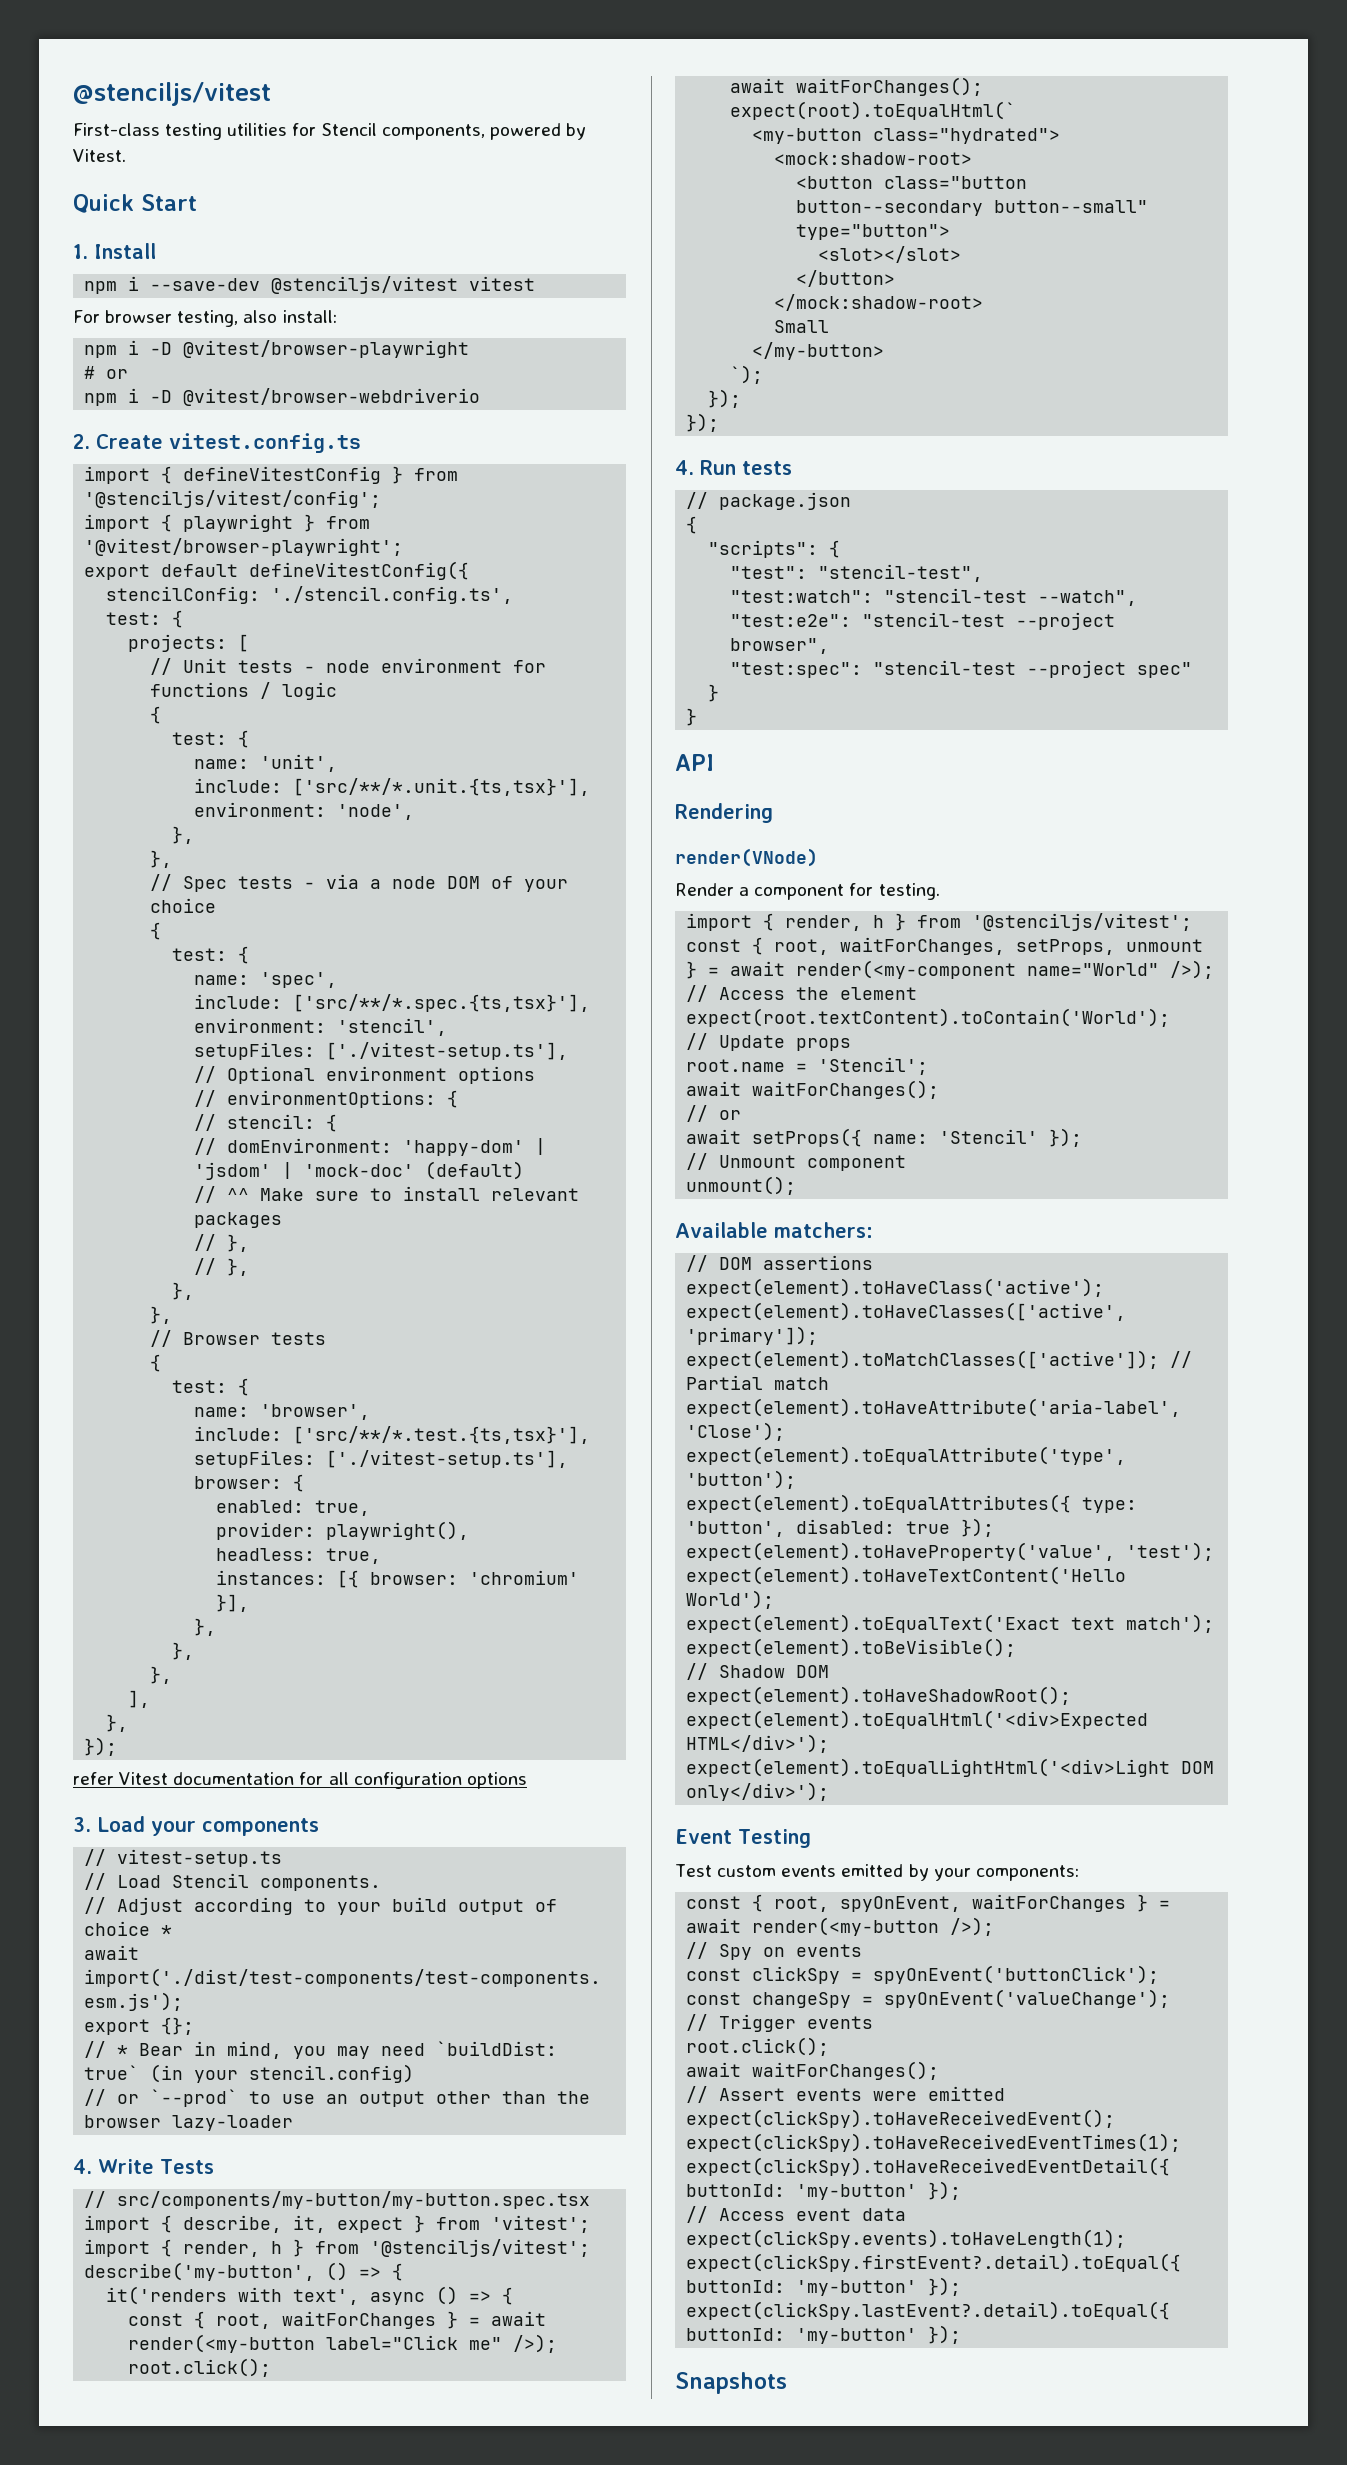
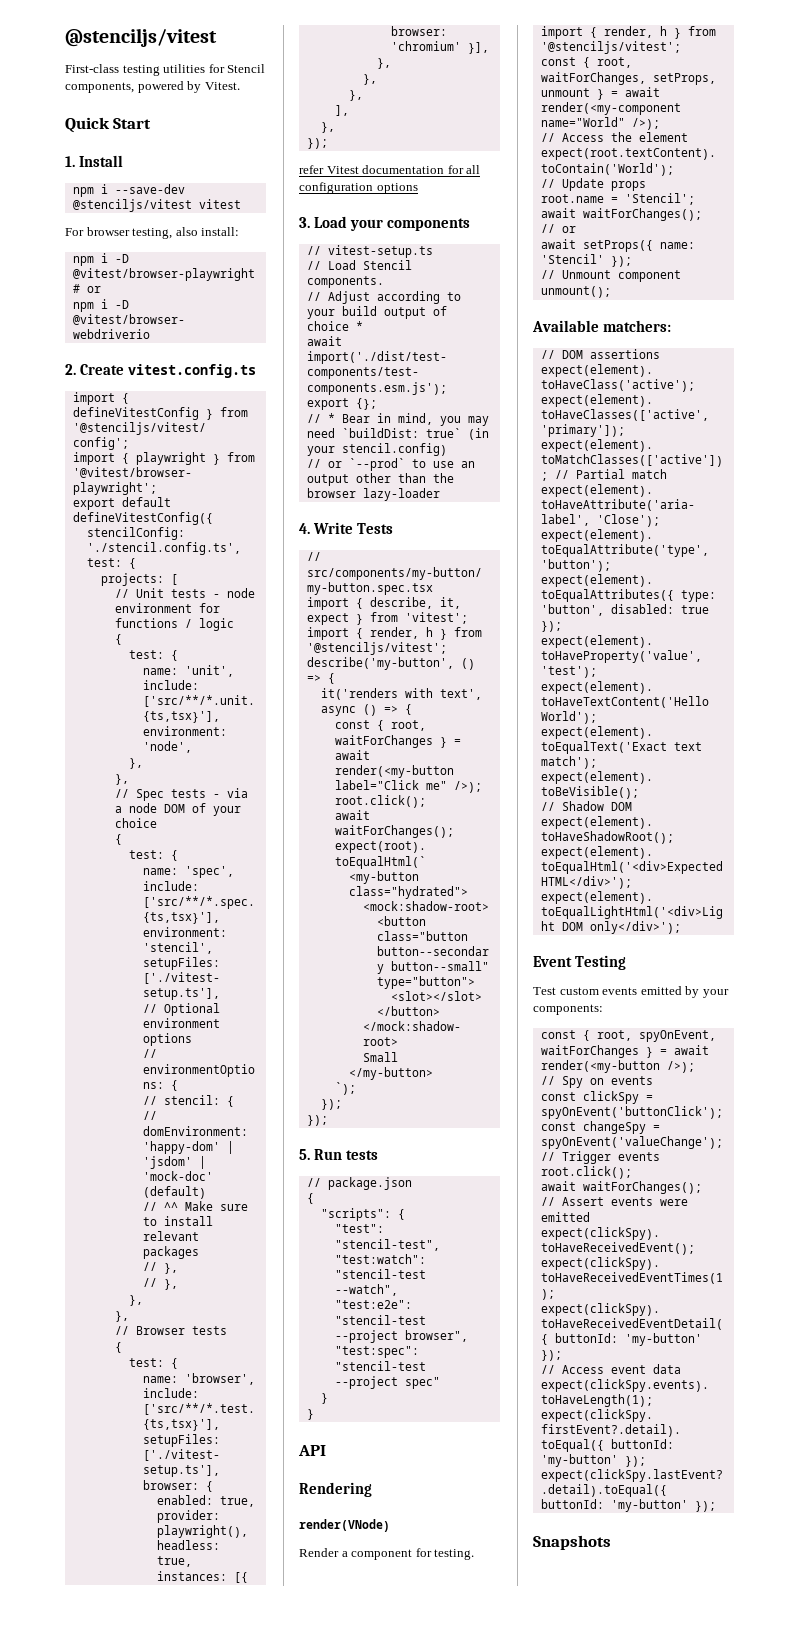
[675,460,694,475] 4. -> [299,1149,310,1160] 5.

